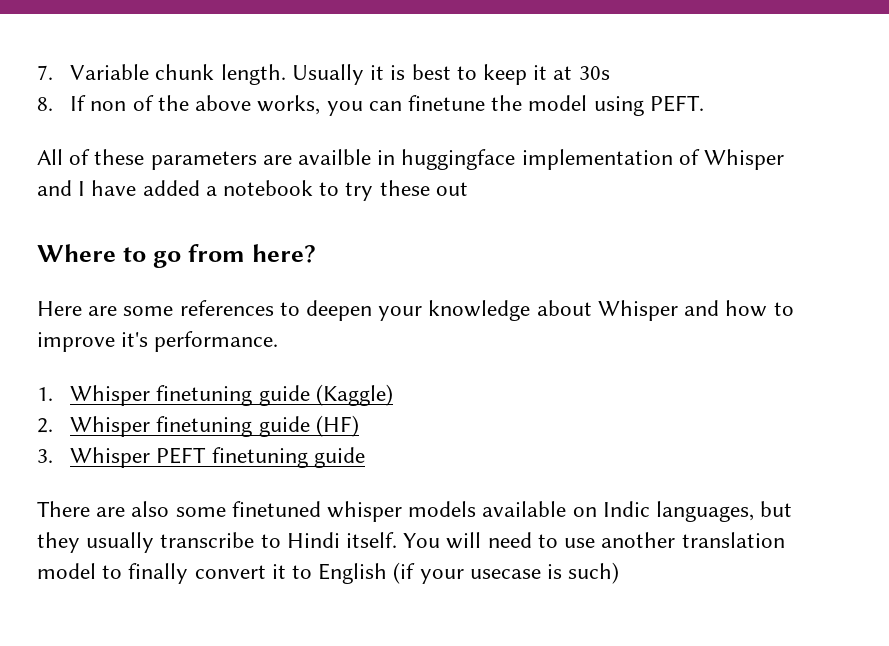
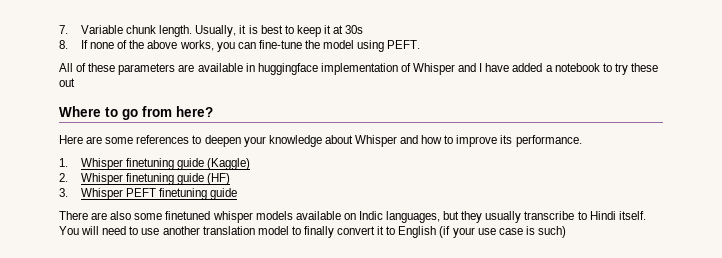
[291,64,364,85] Usually -> [195,25,237,37] Usually,
[70,95,127,111] If non -> [81,40,115,49] If none
[407,95,485,111] finetune -> [258,40,302,49] fine-tune
[298,149,372,165] availble -> [197,63,243,72] available
[121,332,149,347] it's -> [500,135,513,144] its
[469,569,541,579] usecase -> [477,228,523,235] use case

